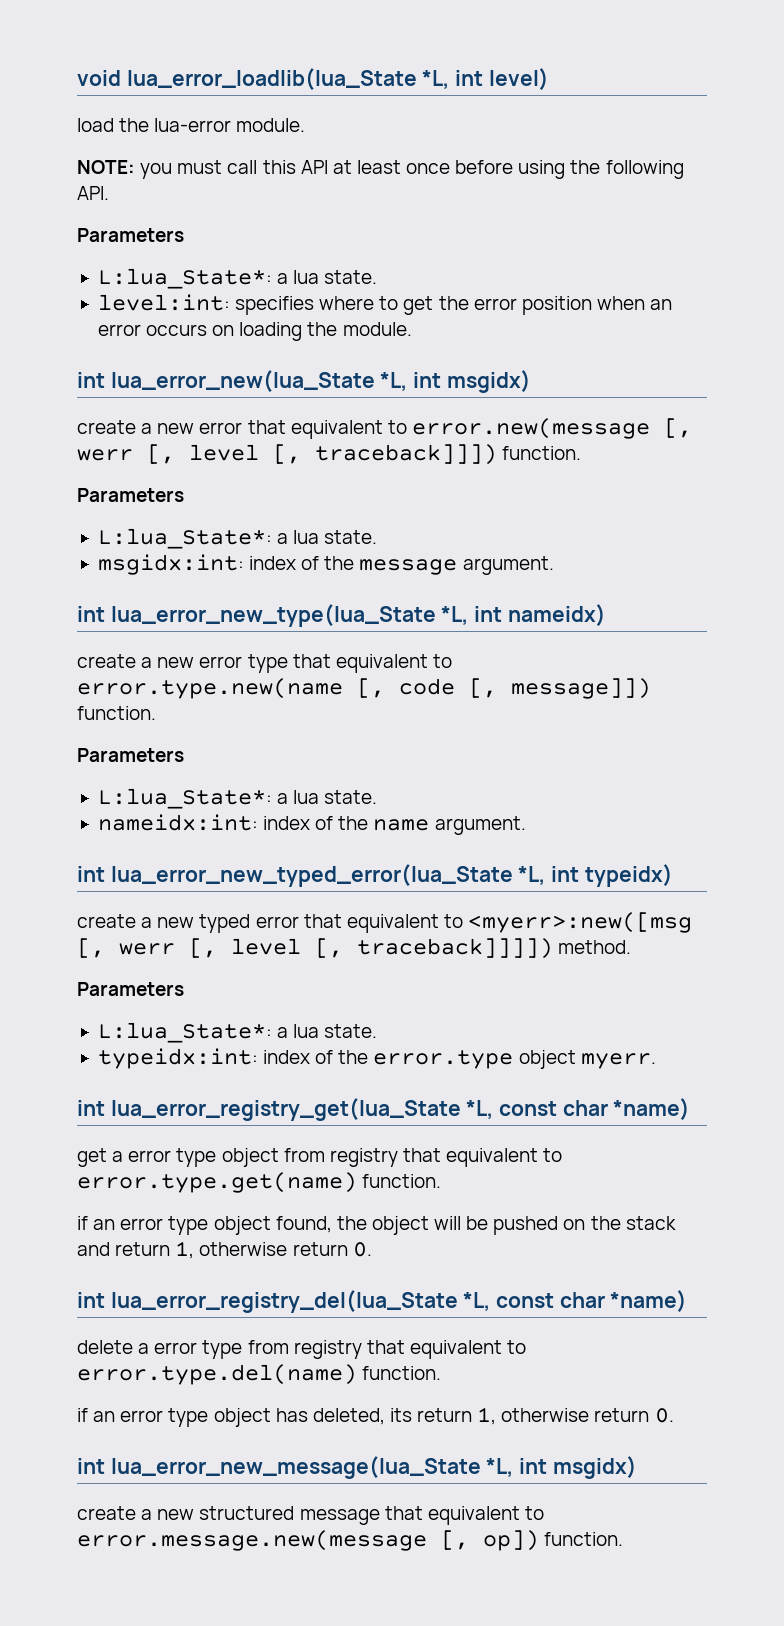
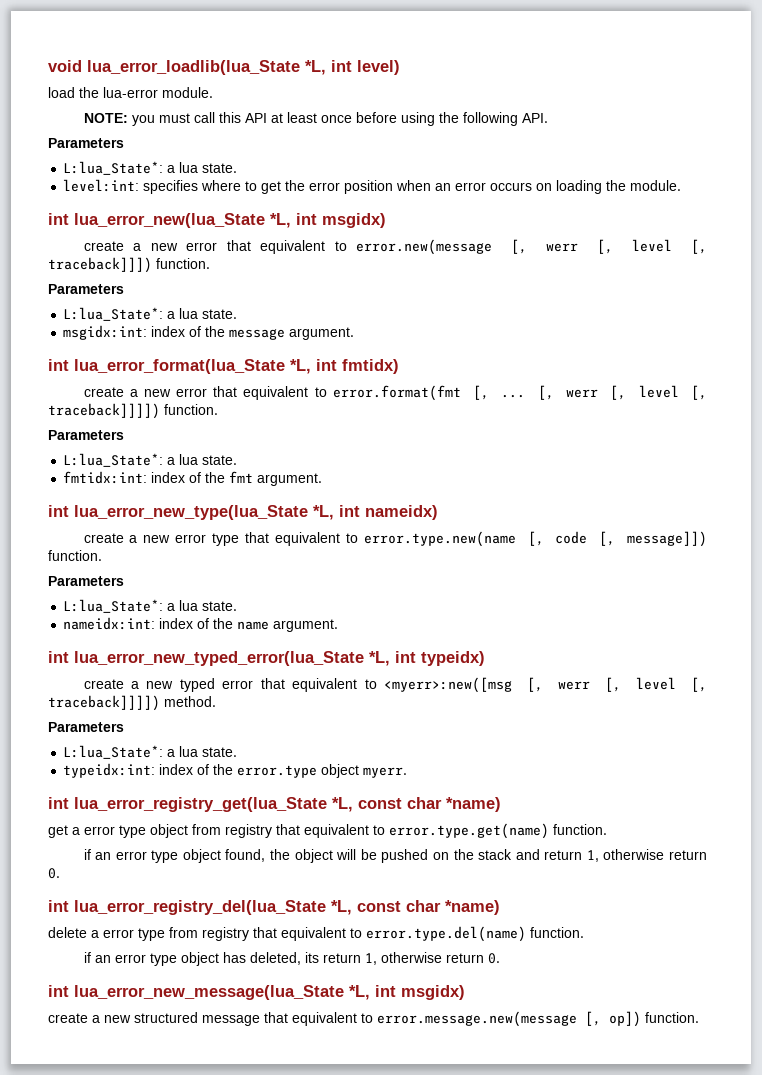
(554, 565) none -> [48,359,399,374] [83,385,707,401] [48,403,218,419] [48,430,124,440] [63,453,238,467] [63,471,323,486] // int lua_error_format(lua_State *L, int fmtidx) // create a new error that equivalent to error.format(fmt [, ... [, werr [, level [, traceback]]]]) function. // Parameters // L:lua_State*: a lua state. // fmtidx:int: index of the fmt argument.

